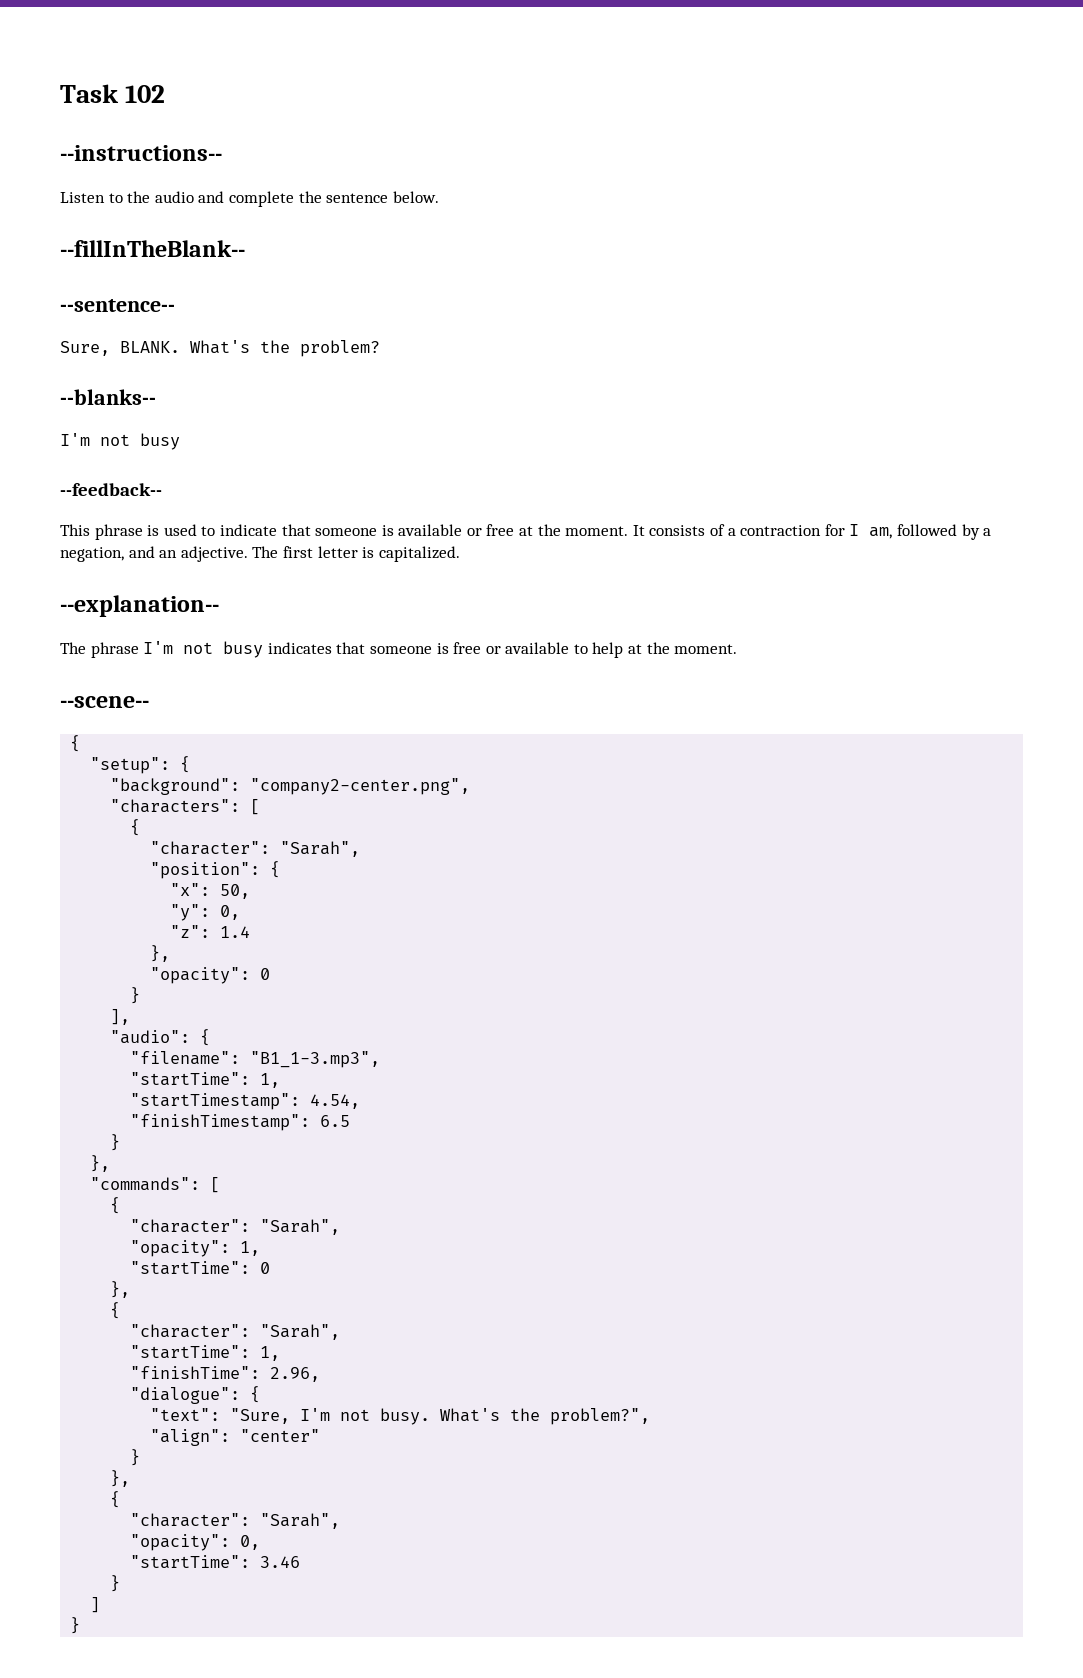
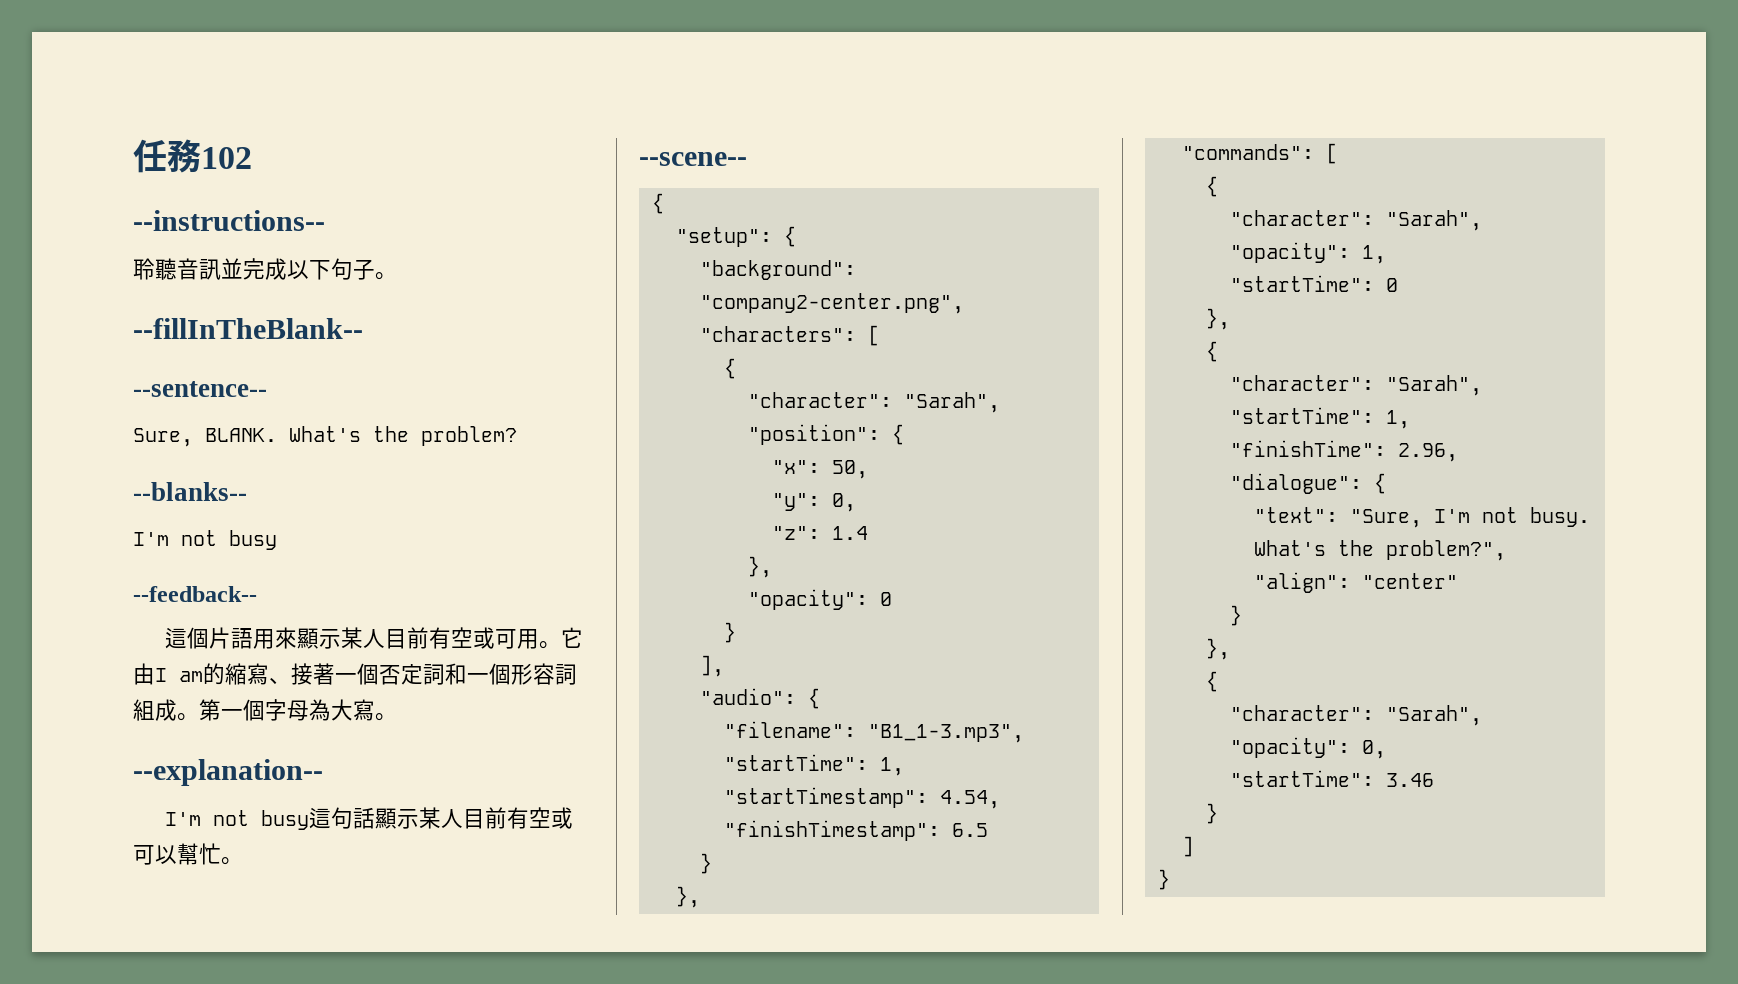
[60,84,119,103] Task -> [133,139,201,173] 任務
[60,191,439,207] Listen to the audio and complete the sentence below. -> [133,258,397,281] 聆聽音訊並完成以下句子。
[60,524,992,540] [60,546,460,562] This phrase is used to indicate that someone is available or free at the moment. It consists of a contraction for I am, followed by a negation, and an adjective. The first letter is capitalized. -> [165,627,584,649] [133,663,577,685] [133,699,397,721] 這個片語用來顯示某人目前有空或可用。它由I am的縮寫、接著一個否定詞和一個形容詞組成。第一個字母為大寫。
[60,641,738,658] The phrase I'm not busy indicates that someone is free or available to help at the moment. -> [165,807,574,830] [133,843,243,865] I'm not busy這句話顯示某人目前有空或可以幫忙。

